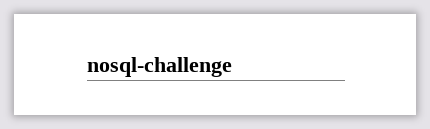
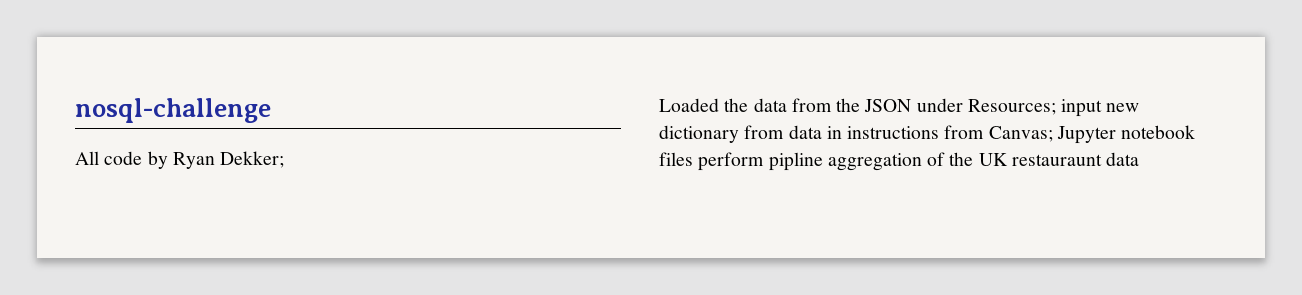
(232, 67) none -> [75,151,285,169] [659,98,1140,117] [659,125,1196,144] [659,152,1140,171] // All code by Ryan Dekker; // Loaded the data from the JSON under Resources; input new dictionary from data in instructions from Canvas; Jupyter notebook files perform pipline aggregation of the UK restauraunt data

